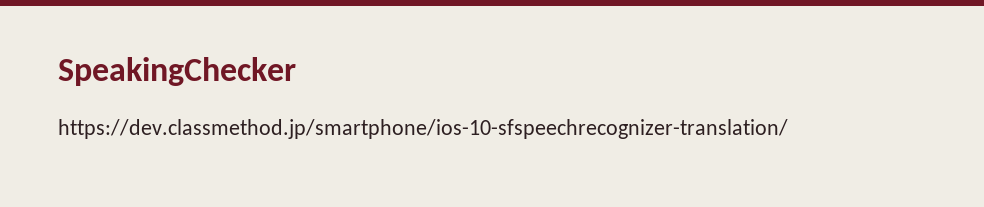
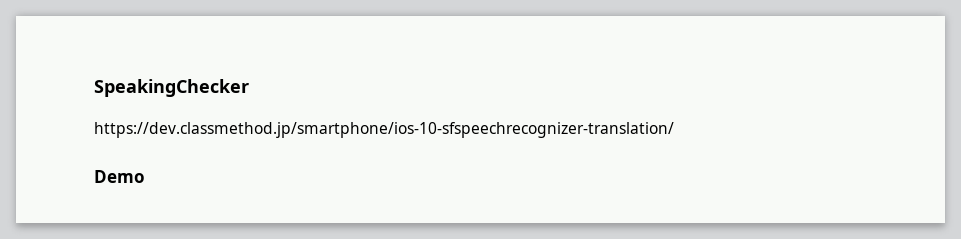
(788, 129) none -> [94,170,145,183] // Demo

